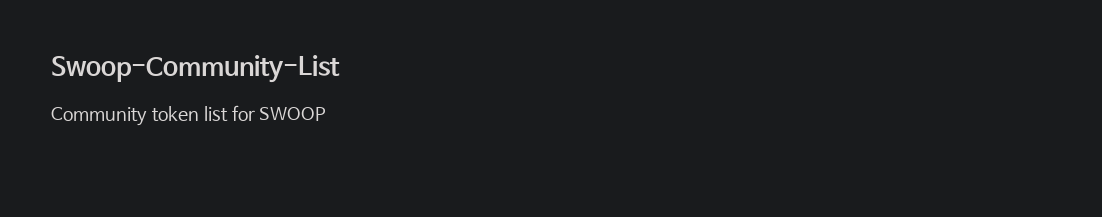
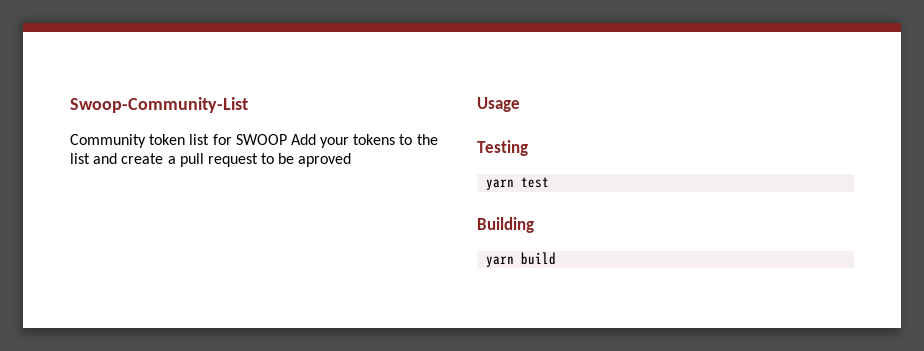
(327, 114) none -> [290,134,438,148] [70,153,352,167] [477,97,520,112] [477,140,528,156] [486,177,550,190] [477,217,534,233] [486,252,557,267] Add your tokens to the list and create a pull request to be aproved // Usage // Testing // yarn test // Building // yarn build

